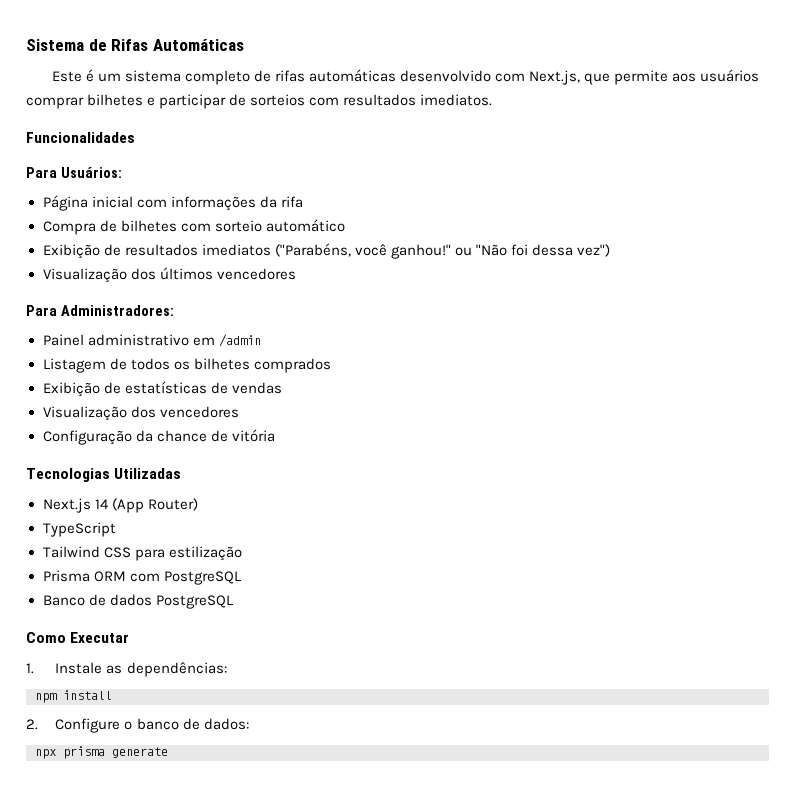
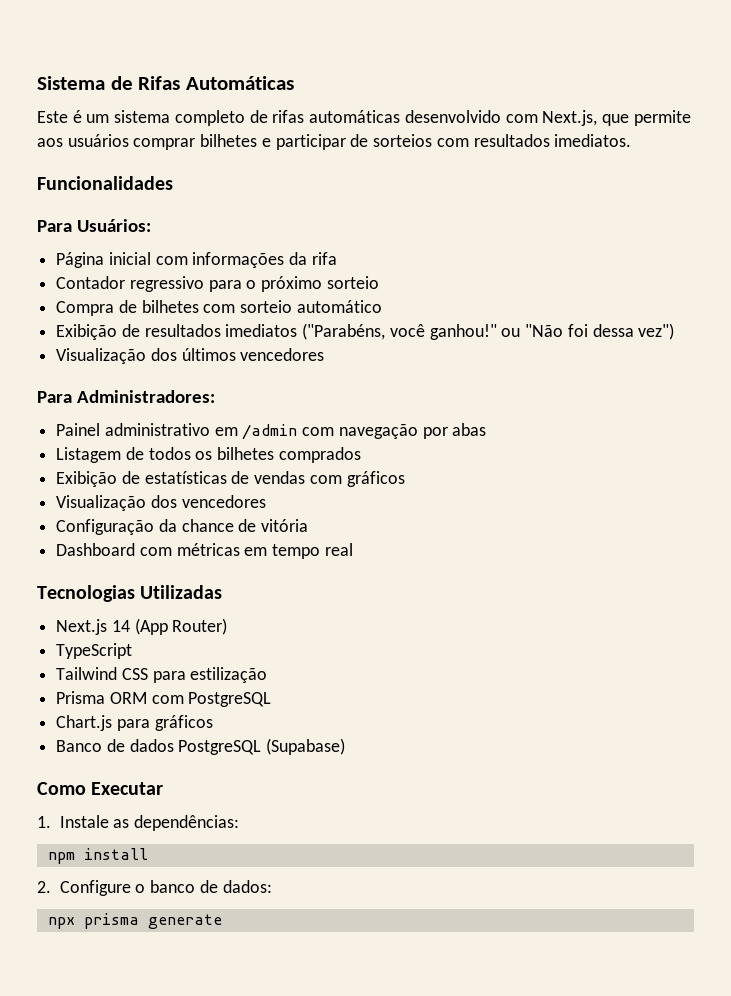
(303, 202) none -> [56,276,379,292] // Contador regressivo para o próximo sorteio
(261, 340) none -> [302,423,487,439] com navegação por abas
(282, 388) none -> [309,471,405,487] com gráficos
(275, 435) none -> [56,543,353,559] // Dashboard com métricas em tempo real
(241, 578) none -> [56,715,213,731] // Chart.js para gráficos
(233, 602) none -> [266,738,346,755] (Supabase)

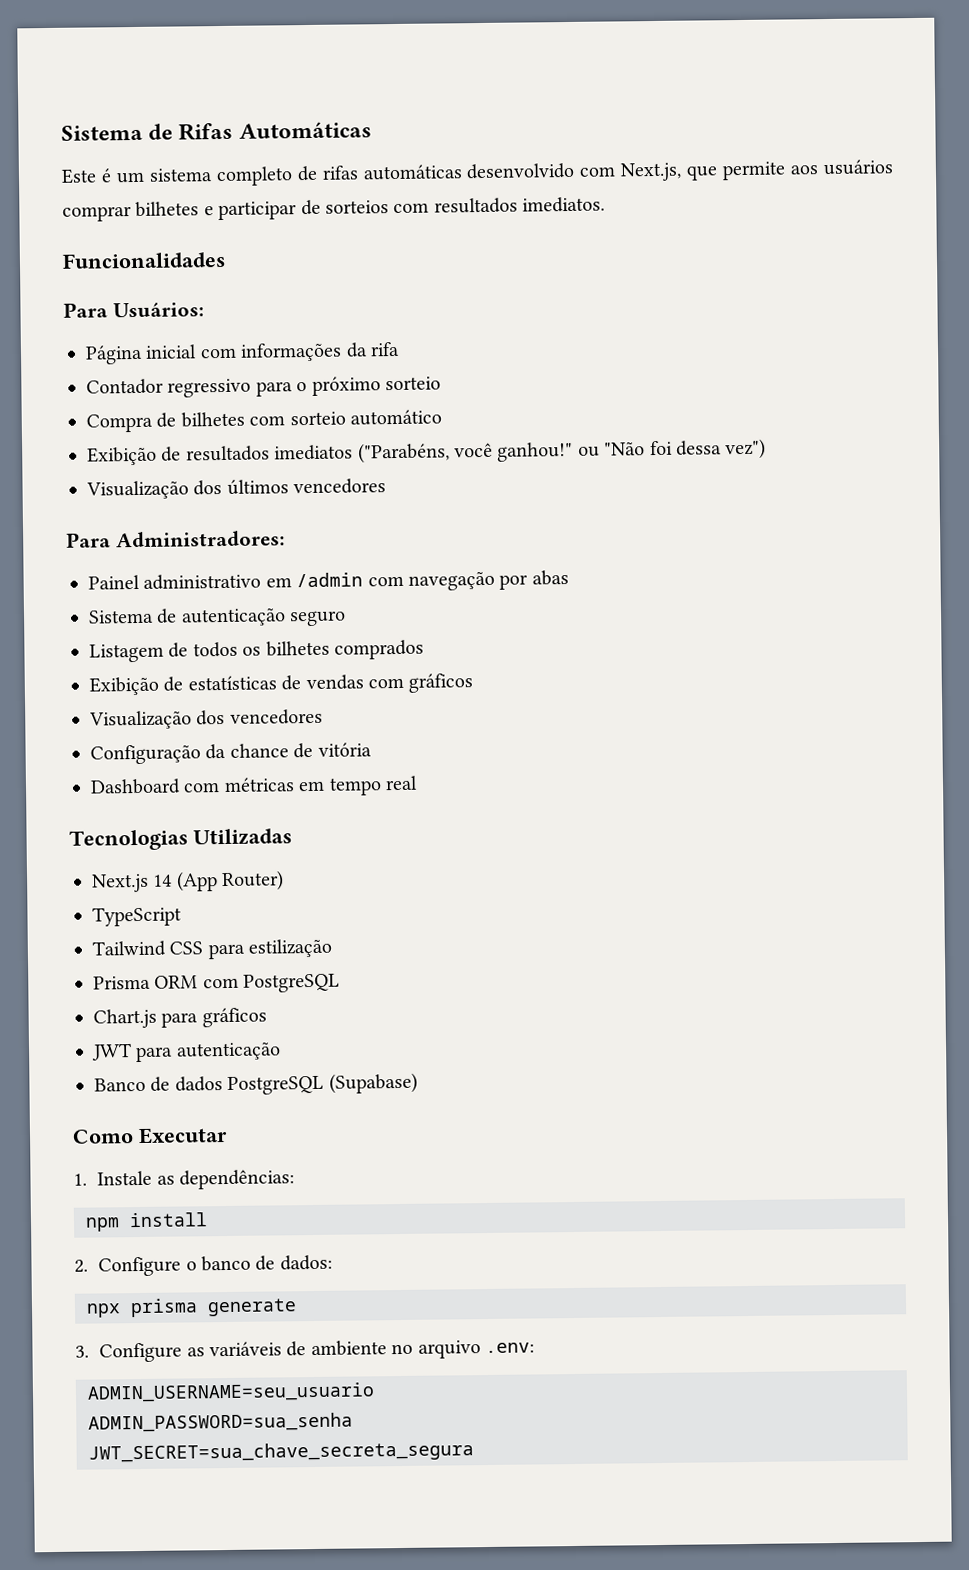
(487, 429) none -> [88,607,347,627] // Sistema de autenticação seguro
(213, 723) none -> [91,1041,281,1063] // JWT para autenticação
(222, 921) none -> [75,1340,535,1363] [87,1382,375,1403] [88,1412,353,1433] [88,1441,474,1464] // 3. Configure as variáveis de ambiente no arquivo .env: // ADMIN_USERNAME=seu_usuario // ADMIN_PASSWORD=sua_senha // JWT_SECRET=sua_chave_secreta_segura

